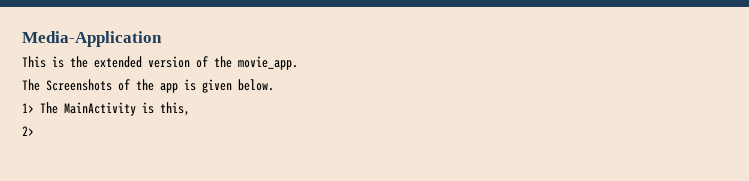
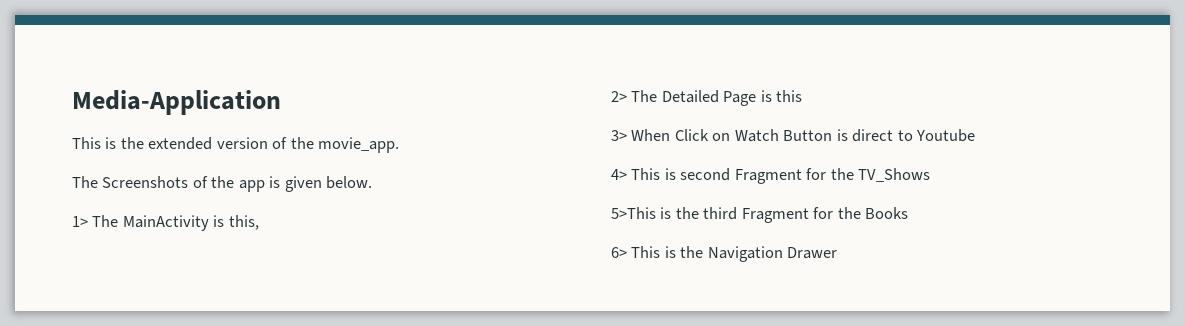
(34, 131) none -> [631,90,803,106] [611,129,976,142] [611,168,931,184] [611,207,909,223] [611,246,838,262] The Detailed Page is this // 3> When Click on Watch Button is direct to Youtube // 4> This is second Fragment for the TV_Shows // 5>This is the third Fragment for the Books // 6> This is the Navigation Drawer

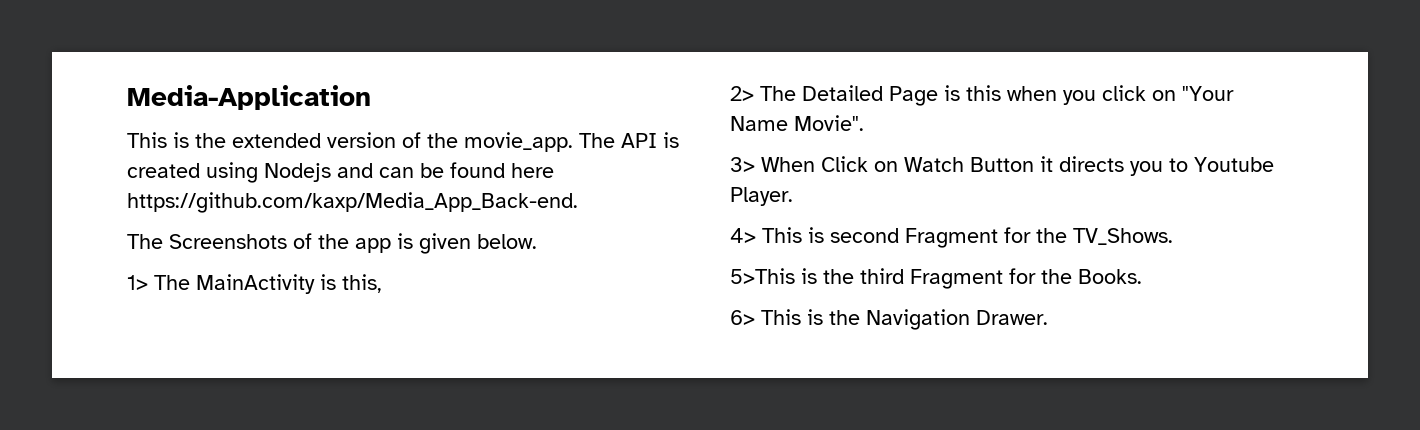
(400, 145) none -> [579,132,679,148] [127,162,554,183] [127,192,578,213] The API is created using Nodejs and can be found here https://github.com/kaxp/Media_App_Back-end.
(803, 96) none -> [1007,85,1234,105] [730,115,864,131] when you click on "Your Name Movie".
[836,129,894,142] is direct -> [1040,156,1163,176] it directs you
(976, 135) none -> [730,187,793,206] Player.
[858,168,931,182] TV_Shows -> [1073,228,1173,245] TV_Shows.
[865,207,909,219] Books -> [1078,269,1142,284] Books.
[787,247,838,259] Drawer -> [976,310,1048,325] Drawer.

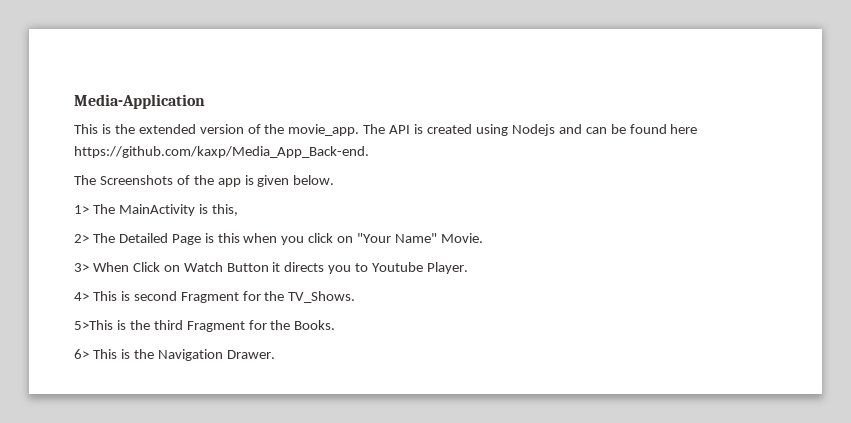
[730,115,864,131] Name Movie". -> [395,233,483,243] Name" Movie.

